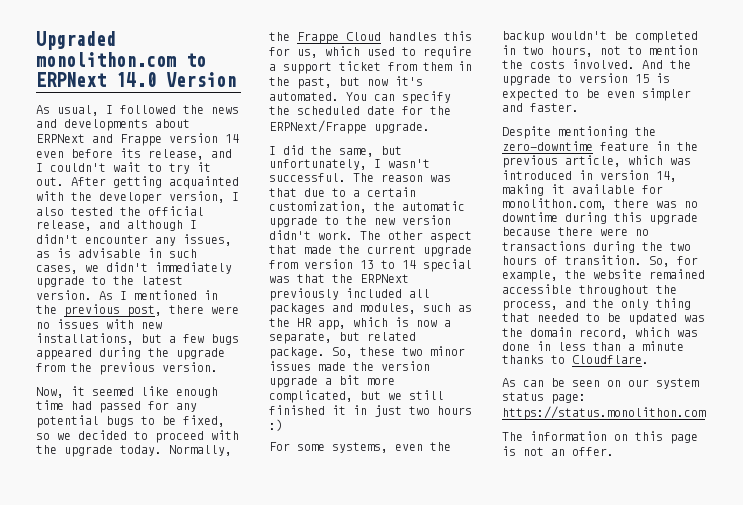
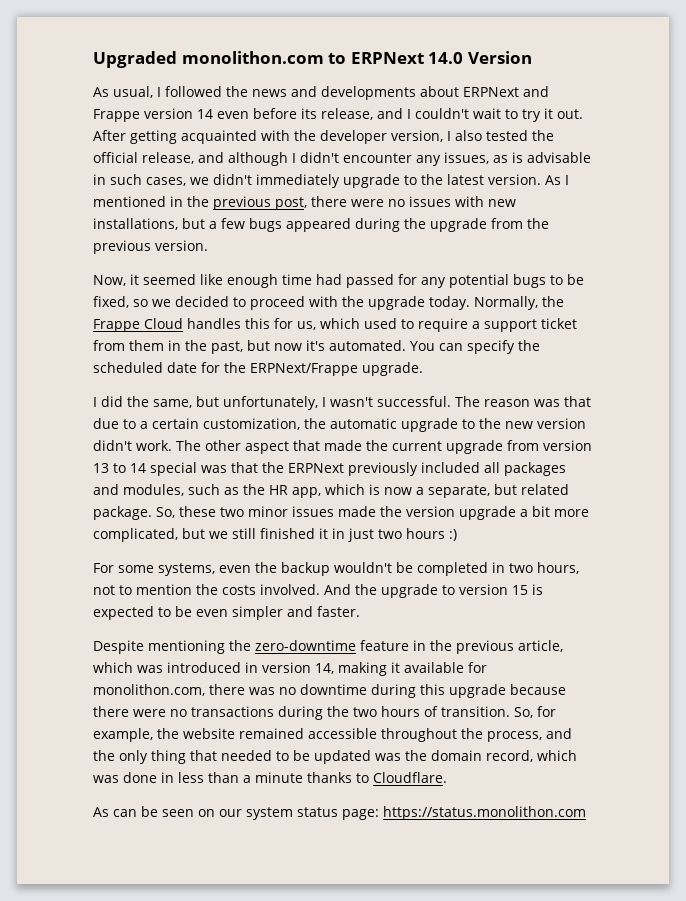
[502,431,698,444] [502,446,614,456] // The information on this page is not an offer. -> (586, 813) none

